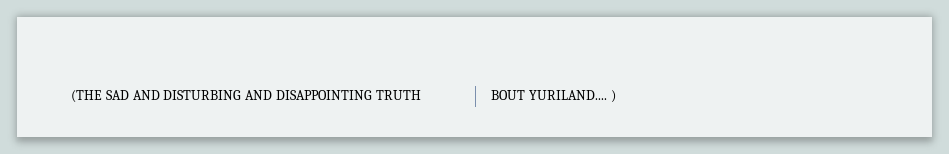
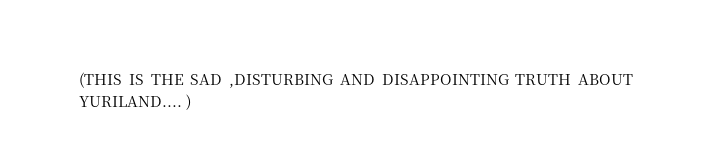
[71,90,242,103] (THE SAD AND DISTURBING -> [79,72,333,88] (THIS IS THE SAD ,DISTURBING
[491,90,525,100] BOUT -> [578,74,633,85] ABOUT

